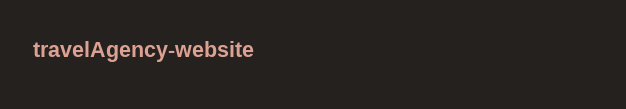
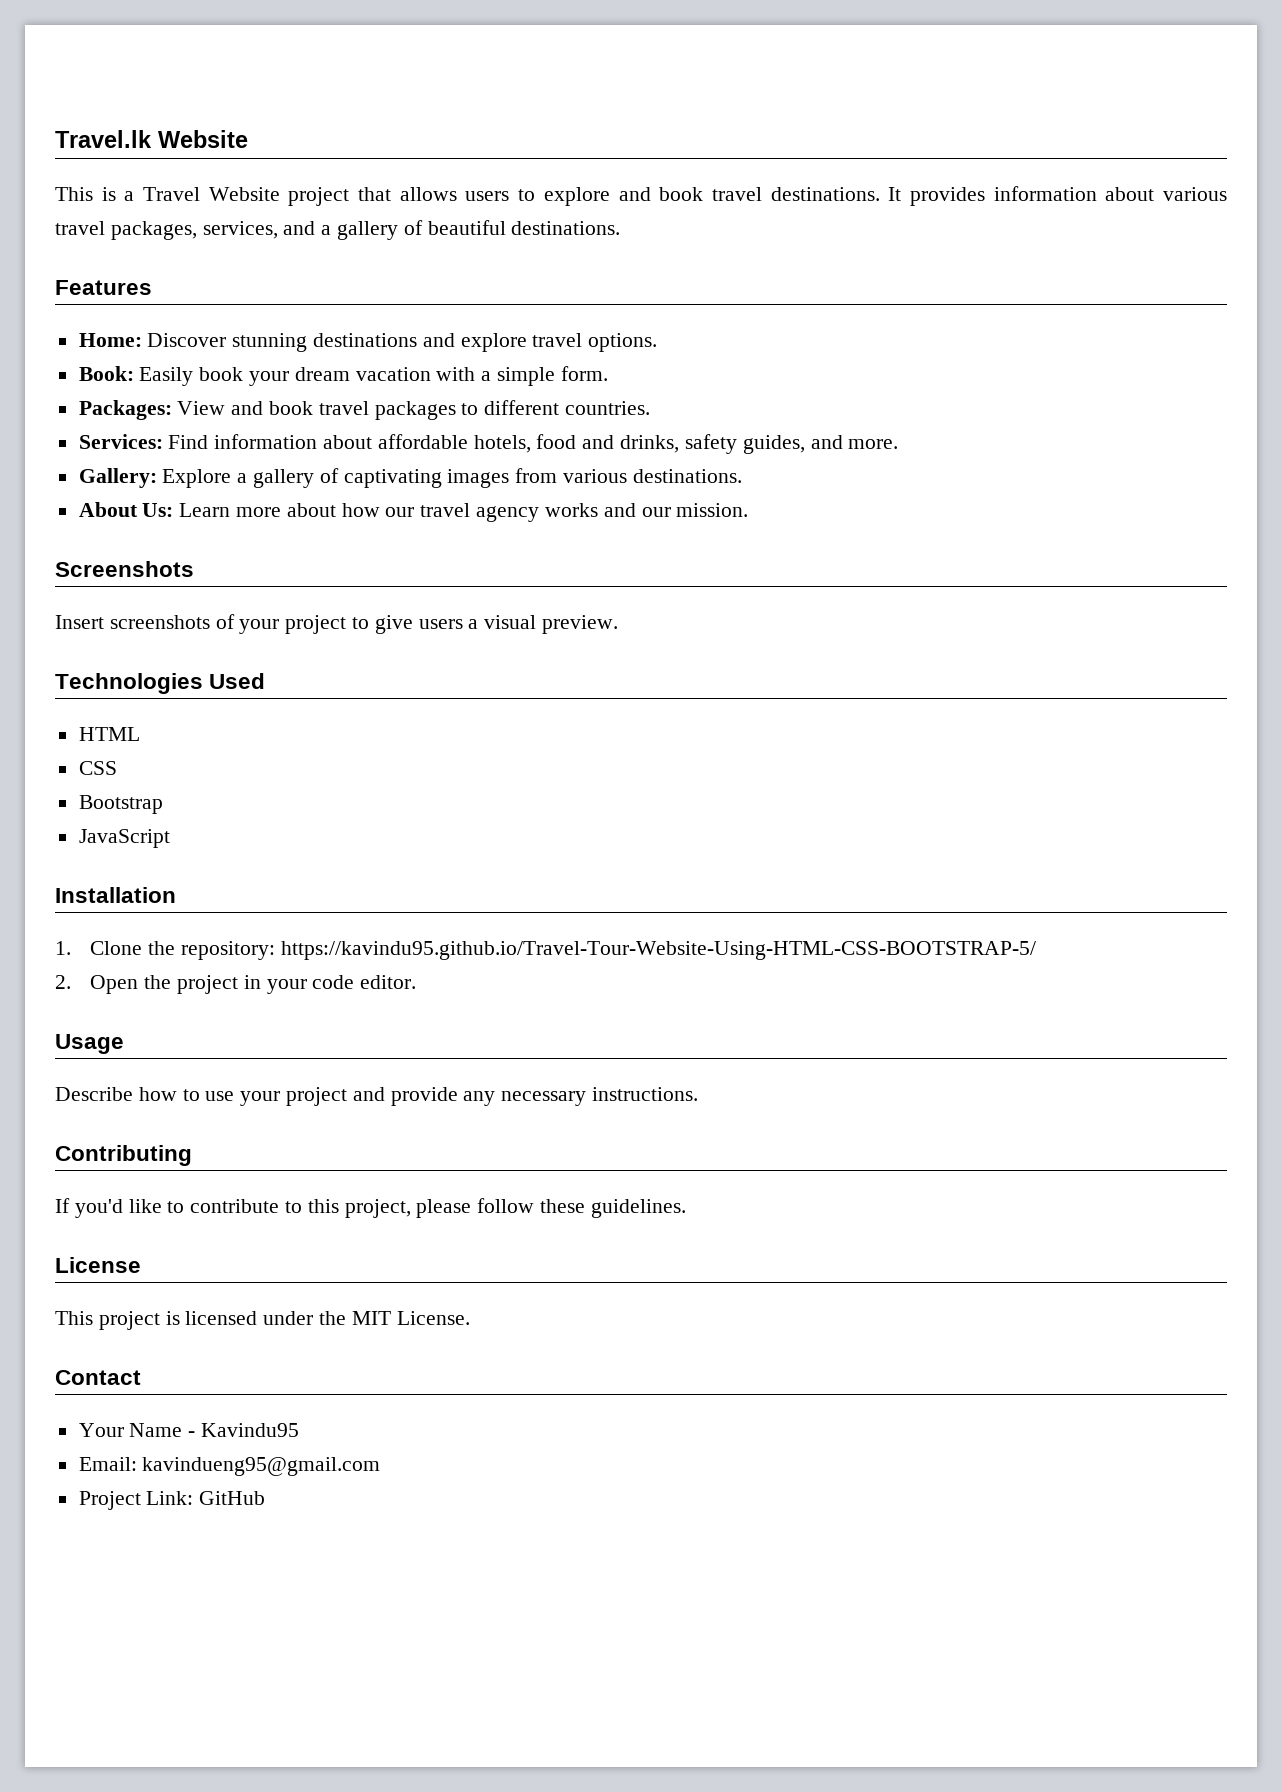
[33,41,254,62] travelAgency-website -> [55,130,248,148] [55,186,1228,206] [55,220,621,240] [55,280,152,295] [78,333,658,352] [78,366,608,386] [78,400,651,420] [78,434,899,454] [78,468,742,488] [78,502,749,522] [55,561,194,577] [55,614,619,634] [55,673,266,694] [78,727,140,741] [78,761,117,775] [78,795,163,814] [78,829,170,848] [55,887,176,903] [55,941,1036,960] [55,975,417,994] [55,1034,124,1054] [55,1087,699,1106] [55,1145,192,1166] [55,1198,686,1218] [55,1257,141,1273] [55,1311,470,1330] [55,1370,141,1385] [78,1423,300,1437] [78,1457,381,1476] [78,1491,266,1510] Travel.lk Website // This is a Travel Website project that allows users to explore and book travel destinations. It provides information about various travel packages, services, and a gallery of beautiful destinations. // Features // Home: Discover stunning destinations and explore travel options. // Book: Easily book your dream vacation with a simple form. // Packages: View and book travel packages to different countries. // Services: Find information about affordable hotels, food and drinks, safety guides, and more. // Gallery: Explore a gallery of captivating images from various destinations. // About Us: Learn more about how our travel agency works and our mission. // Screenshots // Insert screenshots of your project to give users a visual preview. // Technologies Used // HTML // CSS // Bootstrap // JavaScript // Installation // 1. Clone the repository: https://kavindu95.github.io/Travel-Tour-Website-Using-HTML-CSS-BOOTSTRAP-5/ // 2. Open the project in your code editor. // Usage // Describe how to use your project and provide any necessary instructions. // Contributing // If you'd like to contribute to this project, please follow these guidelines. // License // This project is licensed under the MIT License. // Contact // Your Name - Kavindu95 // Email: kavindueng95@gmail.com // Project Link: GitHub

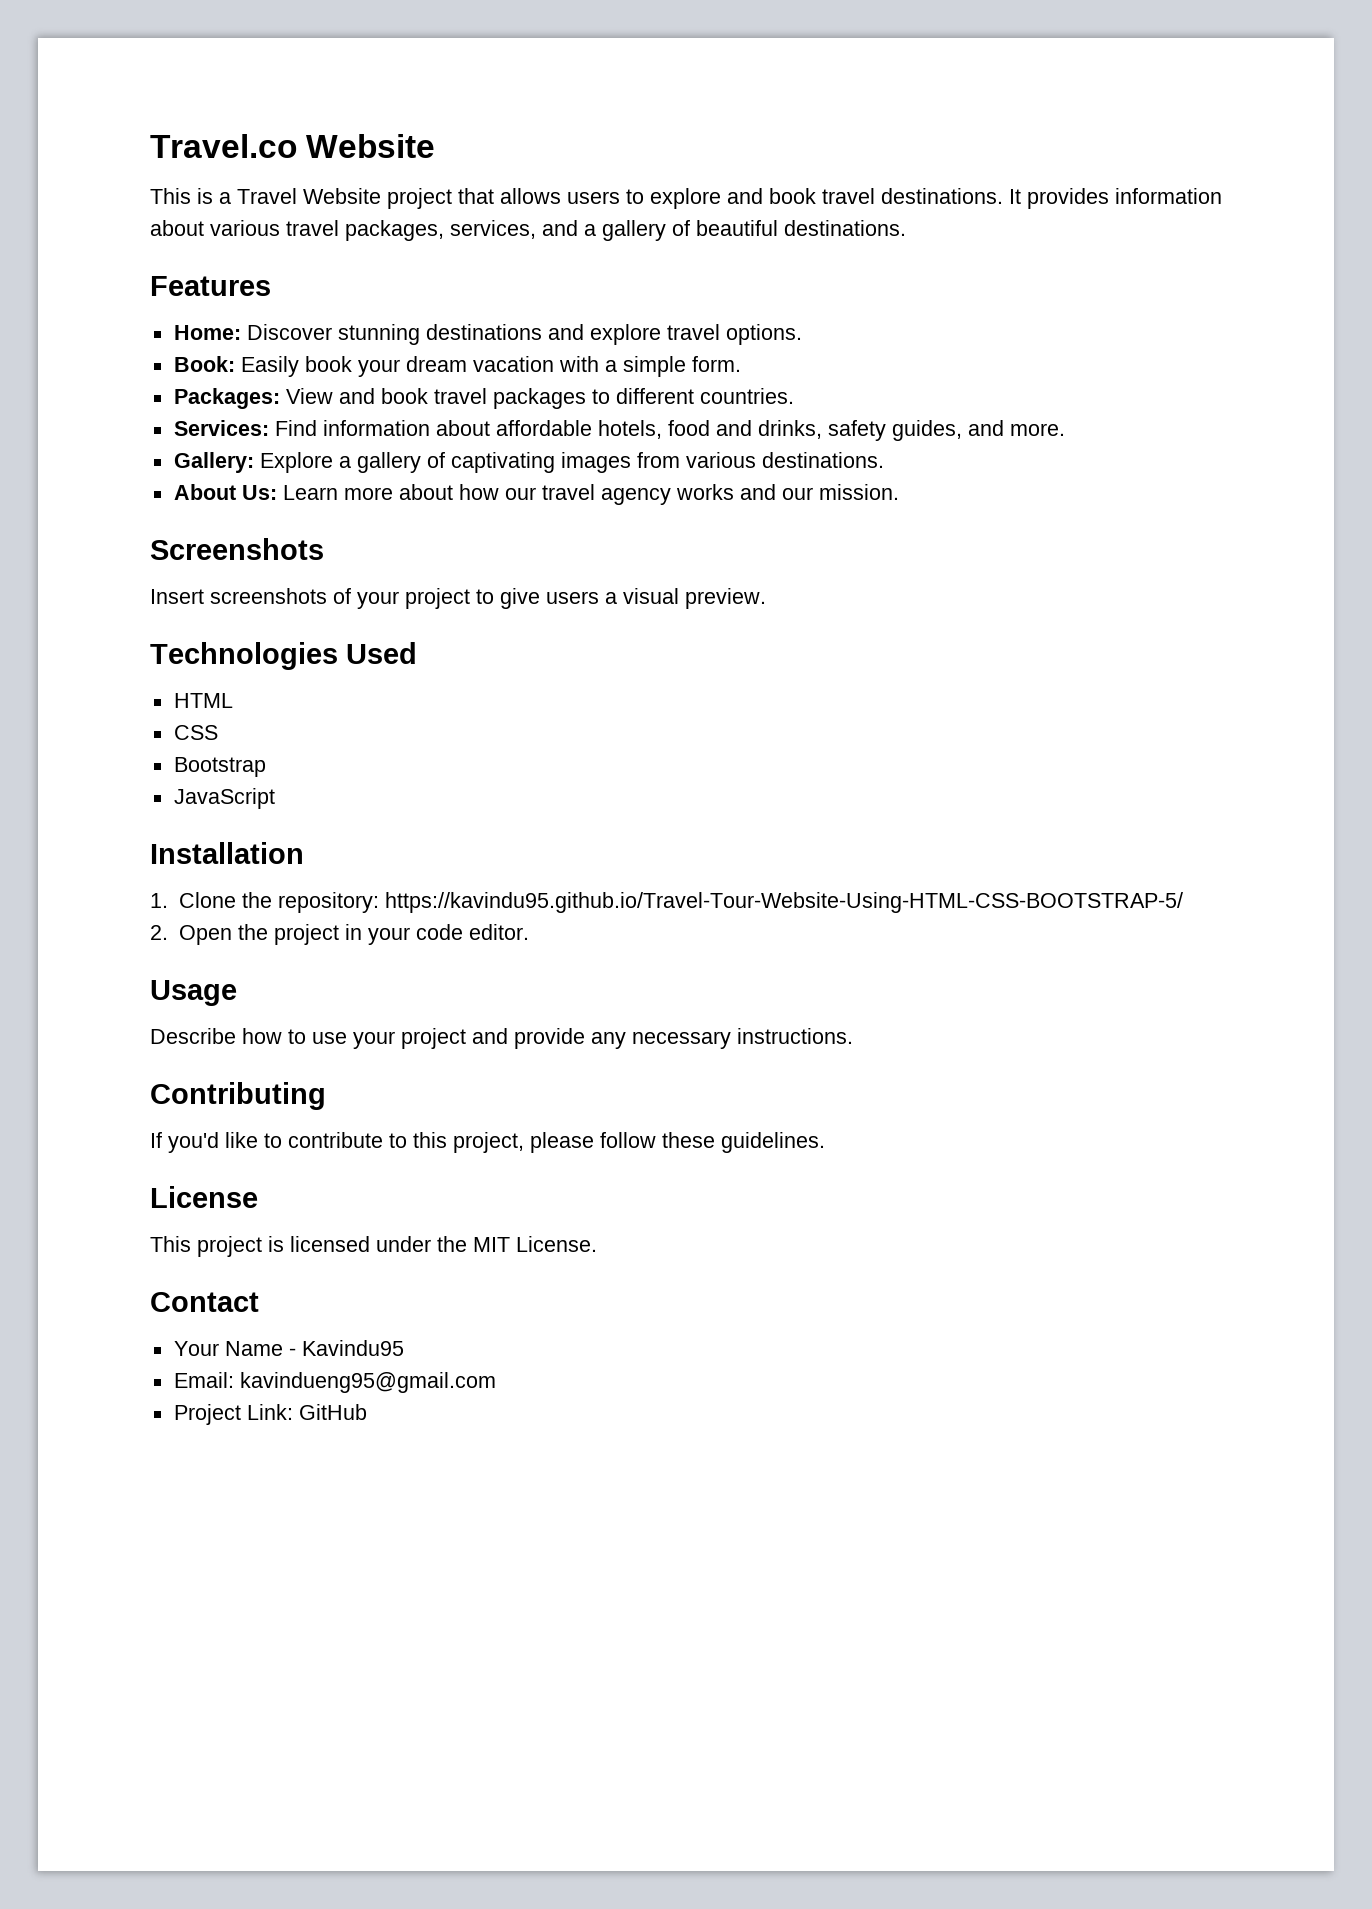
[55,130,152,148] Travel.lk -> [150,134,297,158] Travel.co

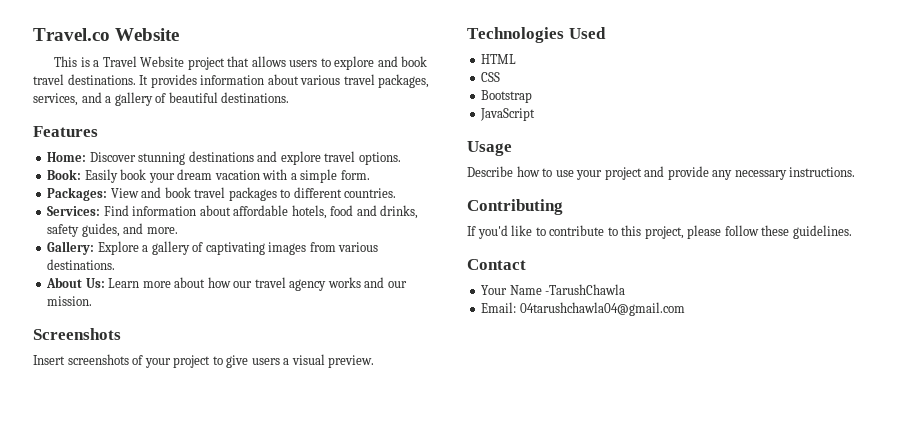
[150,842,304,864] [150,892,1183,913] [150,924,529,945] // Installation // 1. Clone the repository: https://kavindu95.github.io/Travel-Tour-Website-Using-HTML-CSS-BOOTSTRAP-5/ // 2. Open the project in your code editor. -> (536, 114) none
[150,1186,258,1208] [150,1236,597,1257] // License // This project is licensed under the MIT License. -> (852, 232) none
[288,1340,404,1356] - Kavindu95 -> [545,284,626,295] -TarushChawla
[239,1372,496,1393] [173,1404,367,1425] kavindueng95@gmail.com // Project Link: GitHub -> [519,302,685,316] 04tarushchawla04@gmail.com

